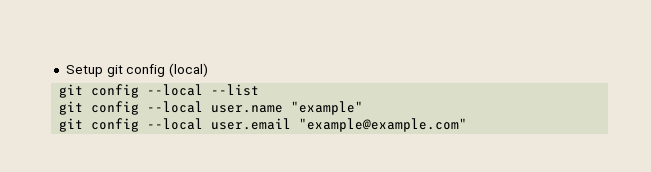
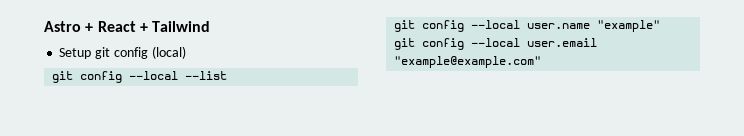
(65, 71) none -> [44,21,211,32] Astro + React + Tailwind //

